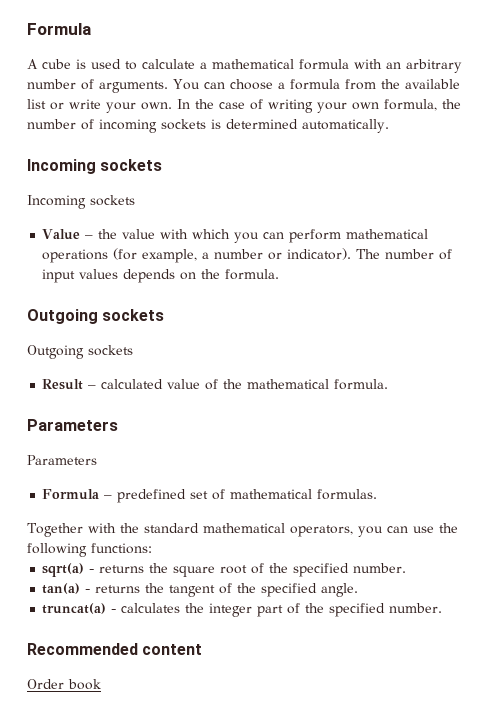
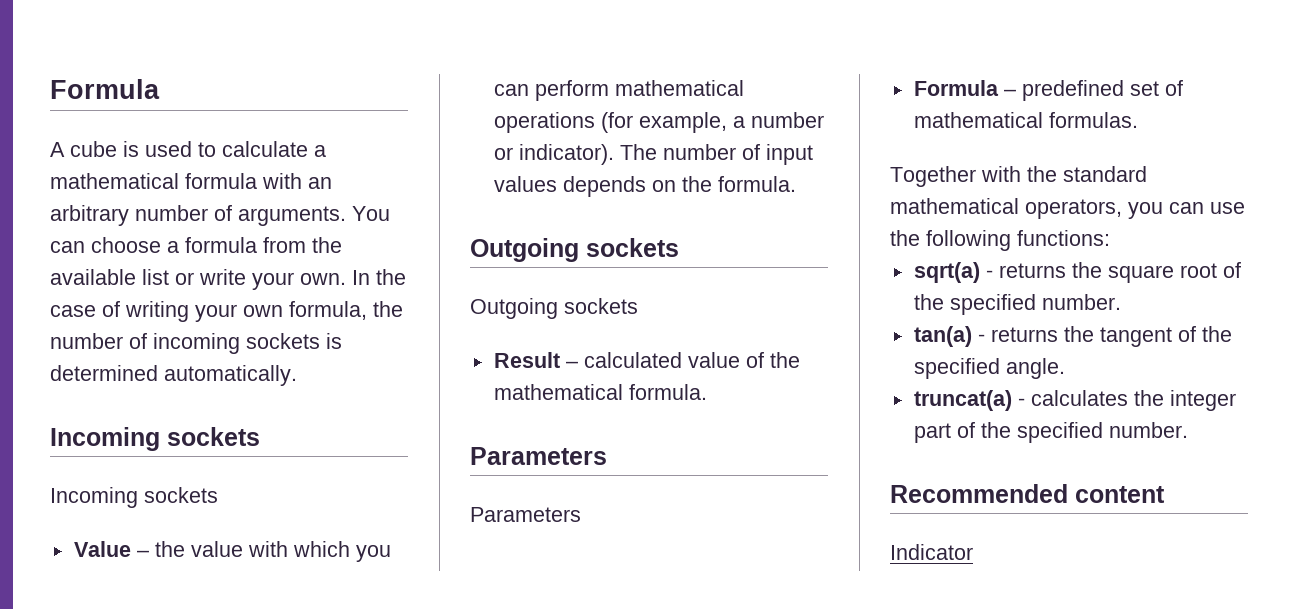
[27,679,101,690] Order book -> [890,544,973,560] Indicator

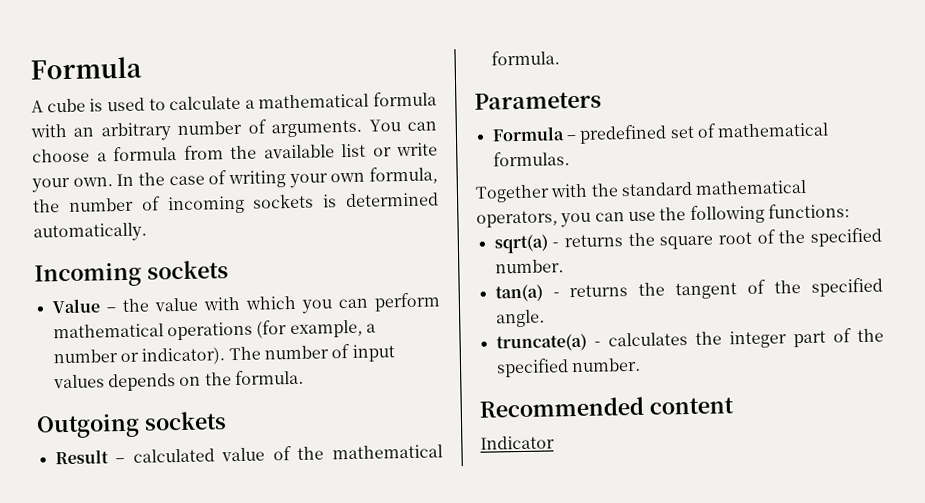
[50,487,218,508] // Incoming sockets -> (229, 270) none
[470,298,638,319] // Outgoing sockets -> (227, 421) none
[470,507,581,522] // Parameters -> (602, 100) none
[913,390,1012,411] truncat(a) -> [495,333,587,353] truncate(a)

